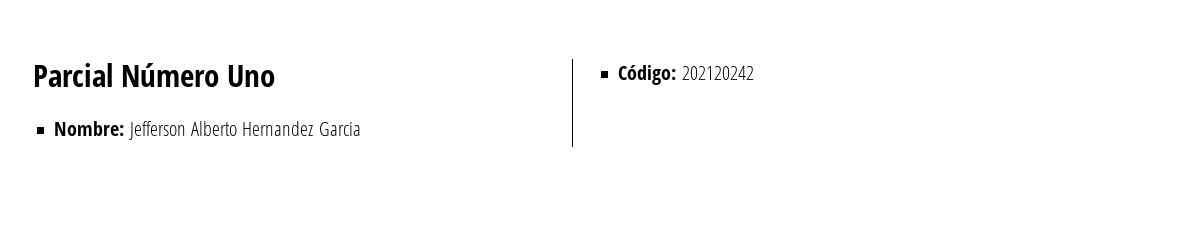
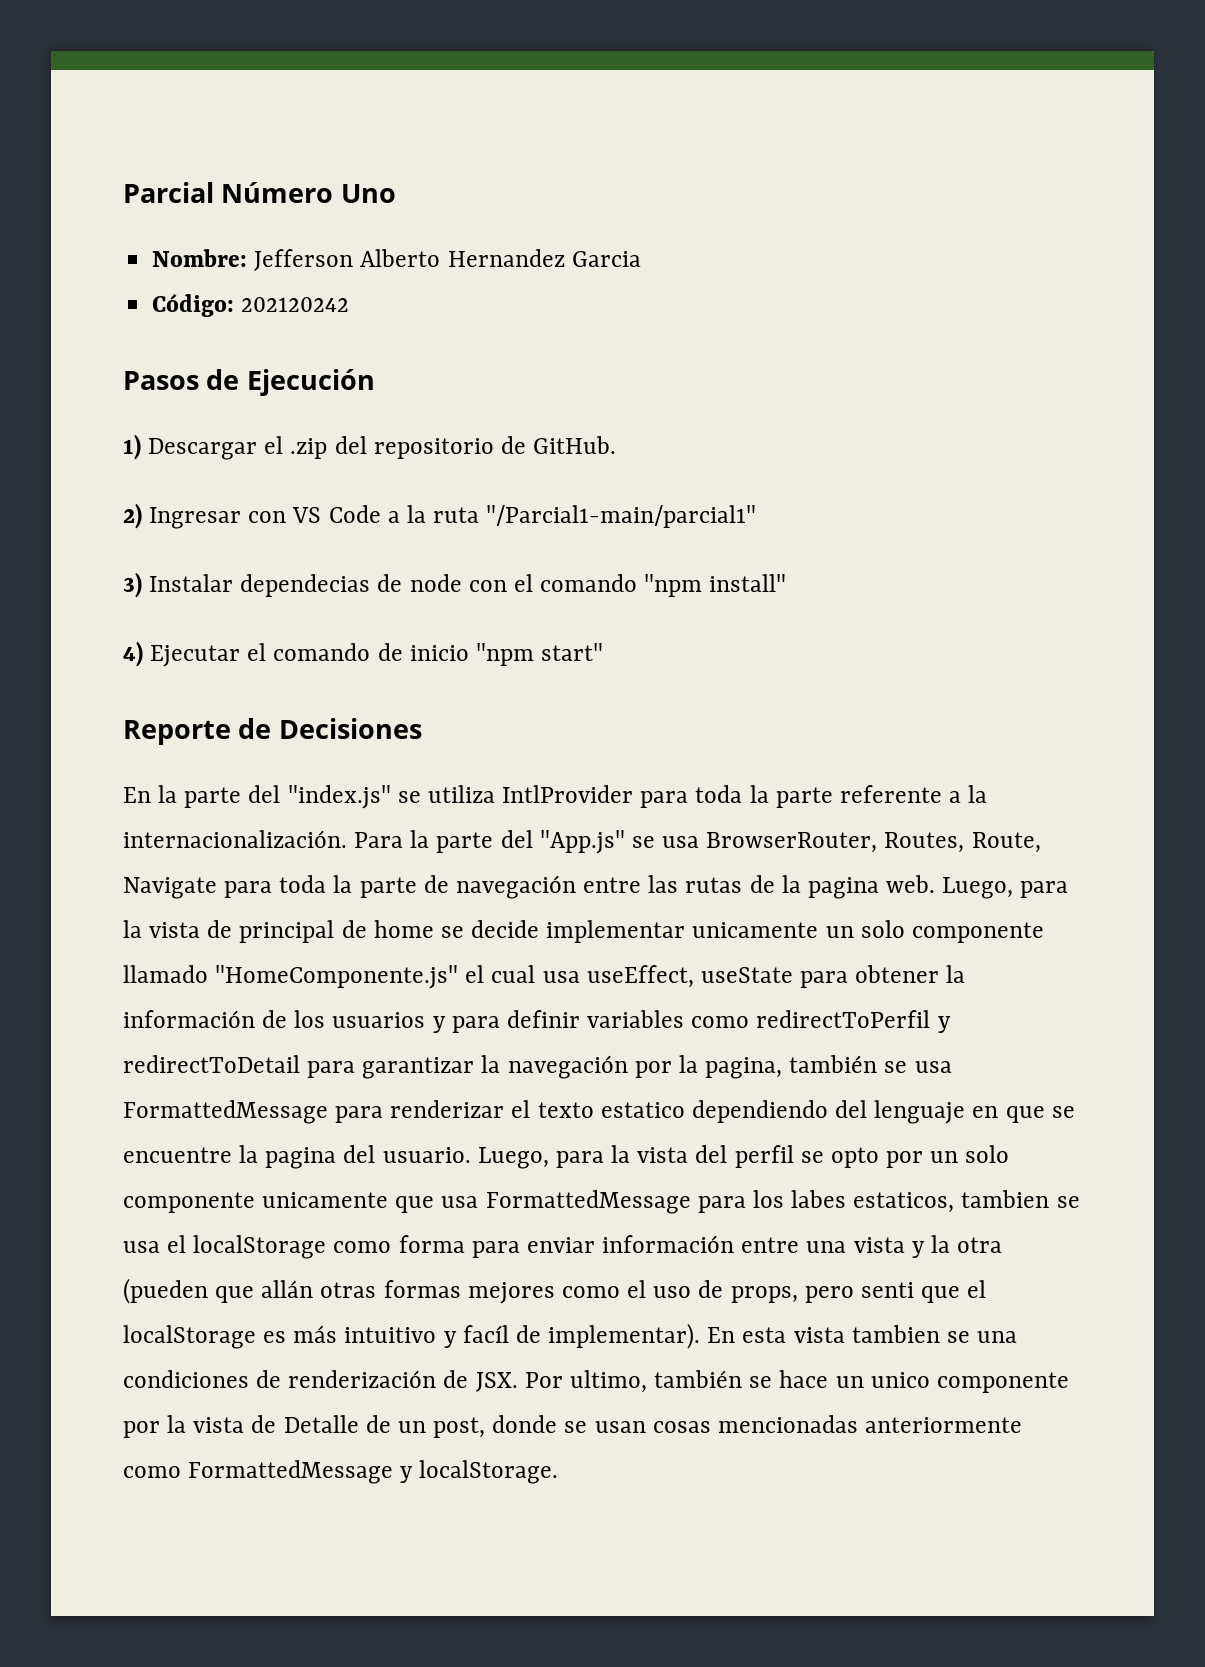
(754, 73) none -> [123,369,375,396] [123,434,617,460] [123,503,757,529] [123,572,787,598] [123,641,604,667] [123,718,422,745] [123,785,988,809] [123,830,1041,854] [123,875,1069,899] [123,920,1044,943] [123,965,966,989] [123,1010,951,1033] [123,1055,952,1079] [123,1100,1075,1124] [123,1145,1010,1169] [123,1190,1080,1214] [123,1235,1003,1259] [123,1278,987,1304] [123,1323,1018,1349] [123,1370,1069,1393] [123,1415,1023,1438] [123,1460,559,1484] // Pasos de Ejecución // 1) Descargar el .zip del repositorio de GitHub. // 2) Ingresar con VS Code a la ruta "/Parcial1-main/parcial1" // 3) Instalar dependecias de node con el comando "npm install" // 4) Ejecutar el comando de inicio "npm start" // Reporte de Decisiones // En la parte del "index.js" se utiliza IntlProvider para toda la parte referente a la internacionalización. Para la parte del "App.js" se usa BrowserRouter, Routes, Route, Navigate para toda la parte de navegación entre las rutas de la pagina web. Luego, para la vista de principal de home se decide implementar unicamente un solo componente llamado "HomeComponente.js" el cual usa useEffect, useState para obtener la información de los usuarios y para definir variables como redirectToPerfil y redirectToDetail para garantizar la navegación por la pagina, también se usa FormattedMessage para renderizar el texto estatico dependiendo del lenguaje en que se encuentre la pagina del usuario. Luego, para la vista del perfil se opto por un solo componente unicamente que usa FormattedMessage para los labes estaticos, tambien se usa el localStorage como forma para enviar información entre una vista y la otra (pueden que allán otras formas mejores como el uso de props, pero senti que el localStorage es más intuitivo y facíl de implementar). En esta vista tambien se una condiciones de renderización de JSX. Por ultimo, también se hace un unico componente por la vista de Detalle de un post, donde se usan cosas mencionadas anteriormente como FormattedMessage y localStorage.

